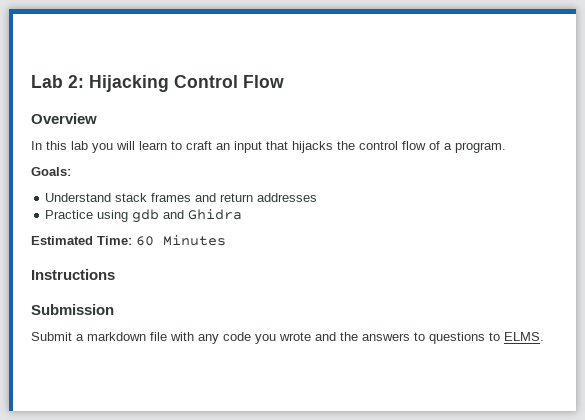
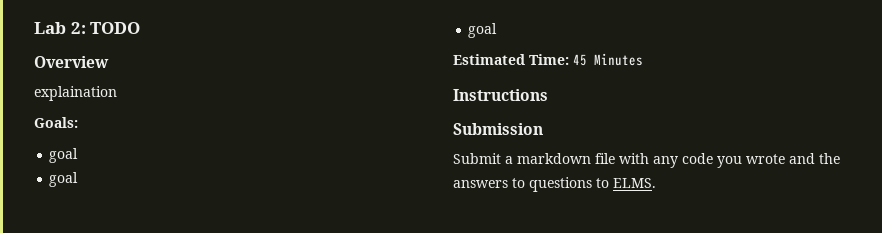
[89,75,284,92] [31,113,97,124] [31,141,506,153] [31,167,71,176] [45,193,318,202] [45,209,243,223] Hijacking Control Flow // Overview // In this lab you will learn to craft an input that hijacks the control flow of a program. // Goals: // Understand stack frames and return addresses // Practice using gdb and Ghidra -> [90,22,141,34] [34,56,109,68] [34,86,117,101] [34,117,78,128] [49,148,79,163] [49,172,79,187] [468,23,498,38] TODO // Overview // explaination // Goals: // goal // goal // goal
[136,236,154,246] 60 -> [573,54,587,66] 45

